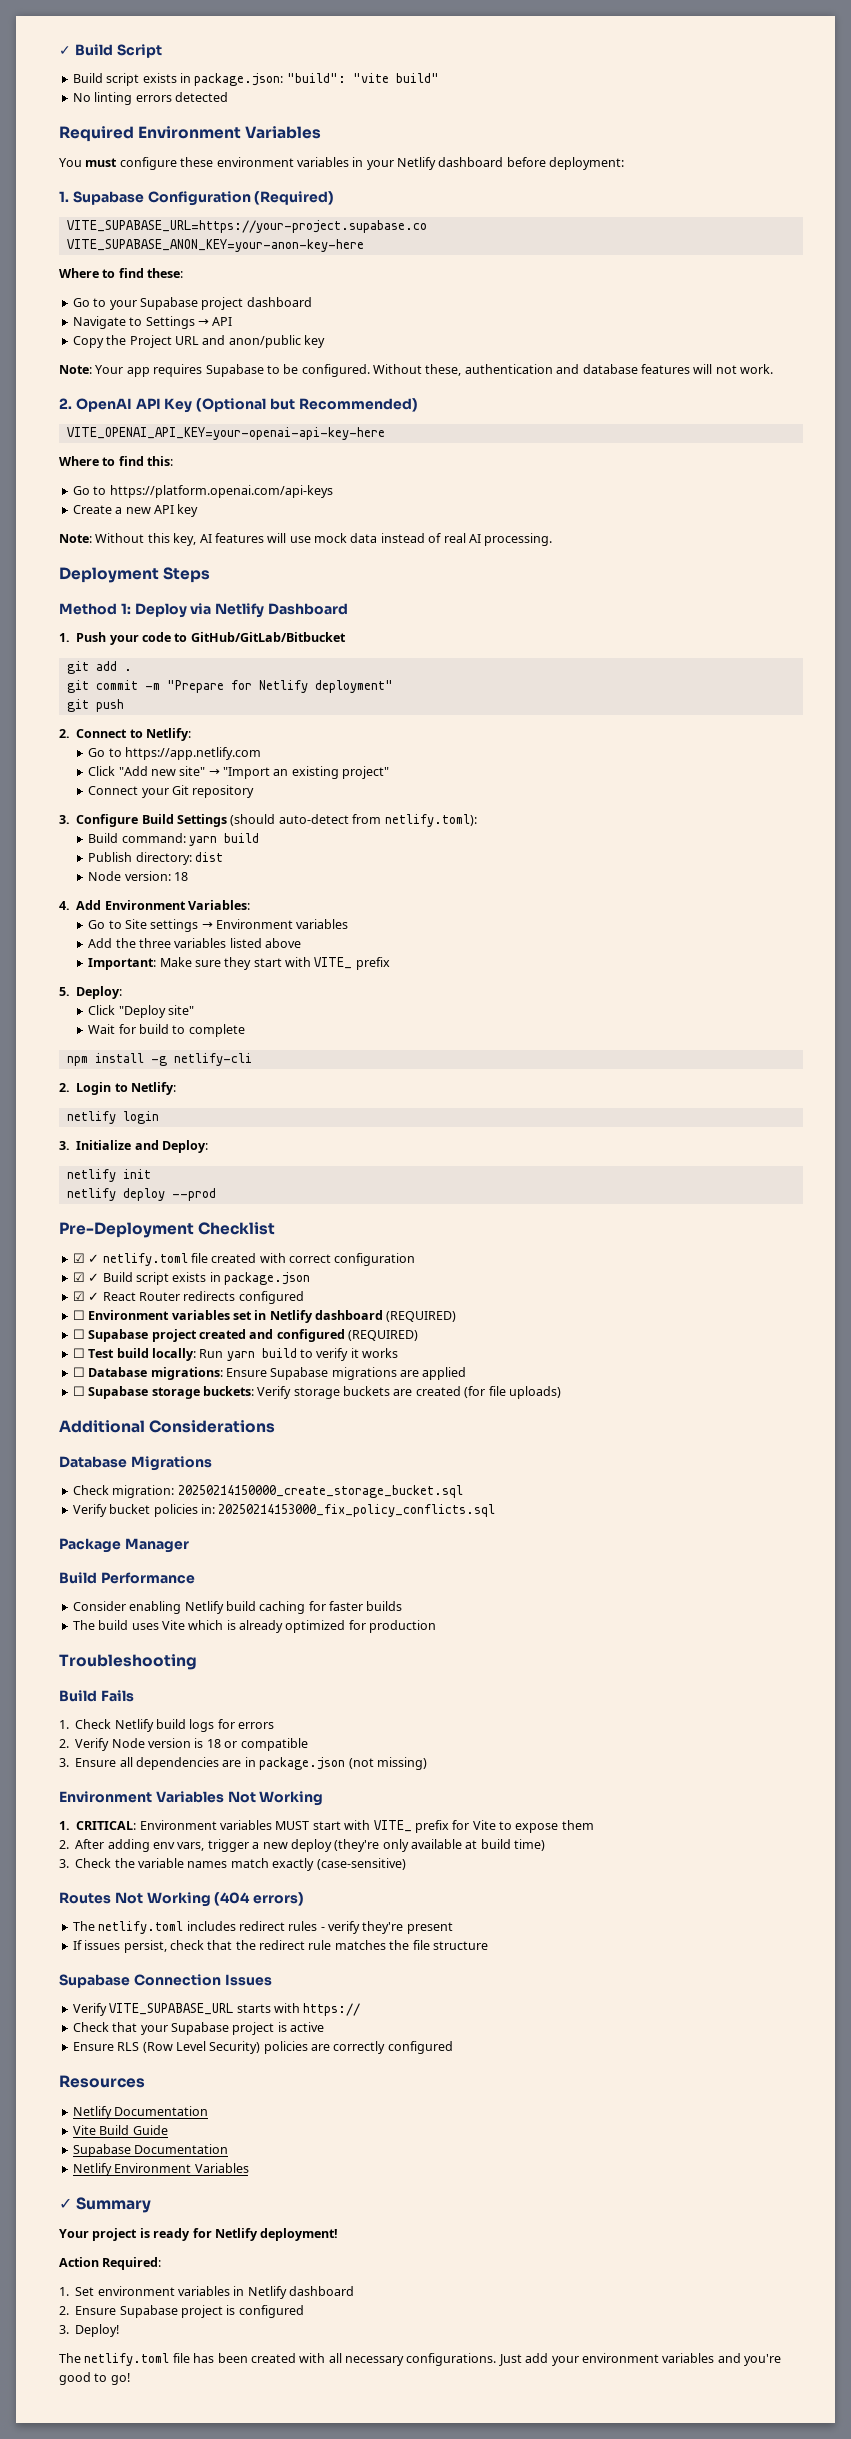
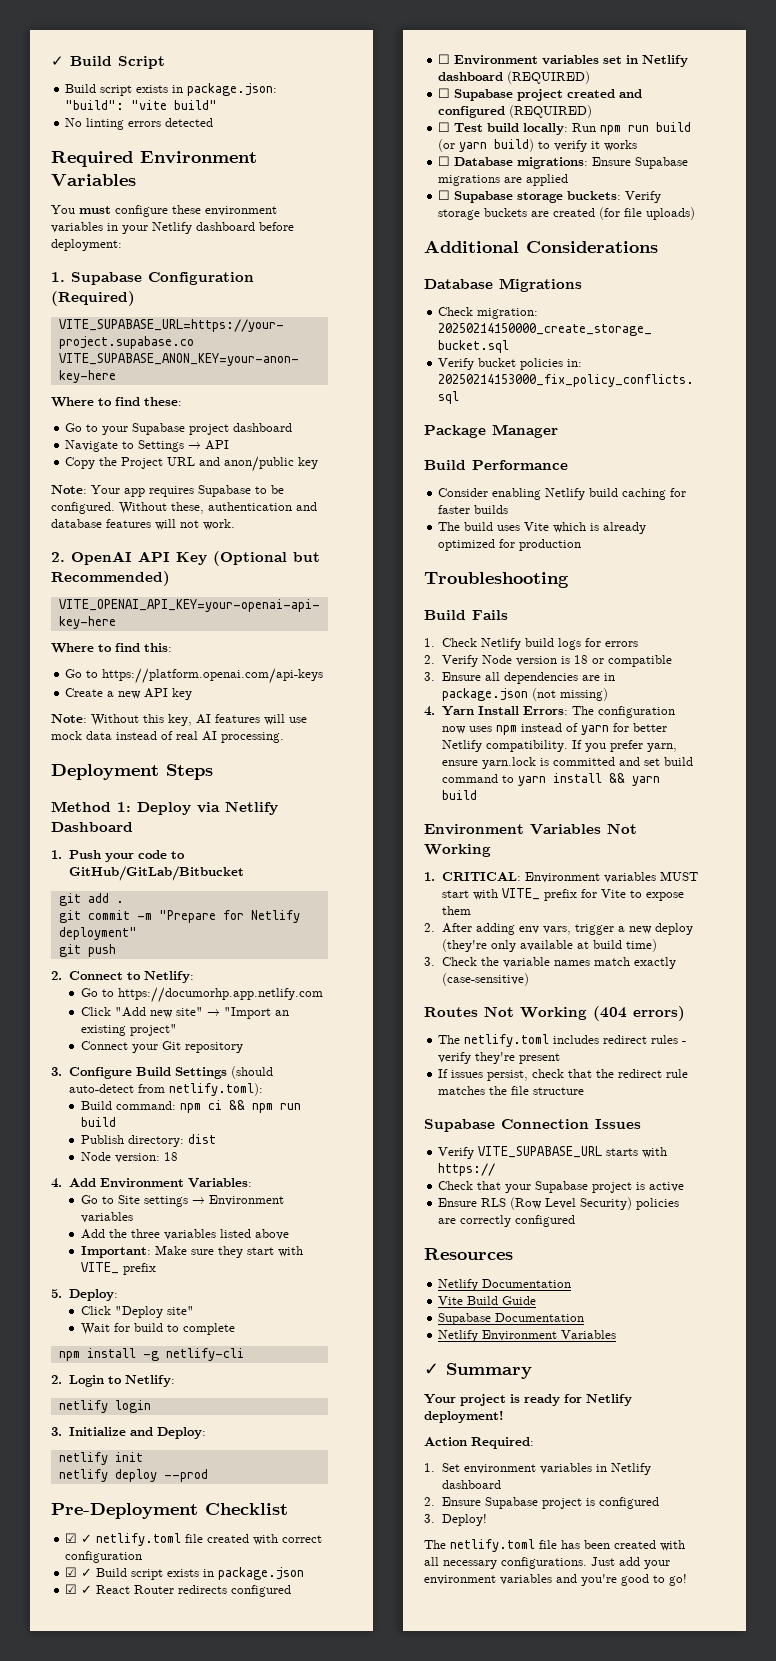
[124,747,261,760] https://app.netlify.com -> [117,987,323,1003] https://documorhp.app.netlify.com
[188,836,217,846] yarn -> [179,1100,301,1113] npm ci && npm run
[226,1348,297,1361] yarn build -> [600,122,692,135] [438,139,535,152] npm run build (or yarn build)
(427, 1763) none -> [424,706,675,718] [441,723,667,735] [441,740,677,752] [441,757,693,769] [441,773,660,786] [441,790,477,800] // 4. Yarn Install Errors: The configuration now uses npm instead of yarn for better Netlify compatibility. If you prefer yarn, ensure yarn.lock is committed and set build command to yarn install && yarn build

